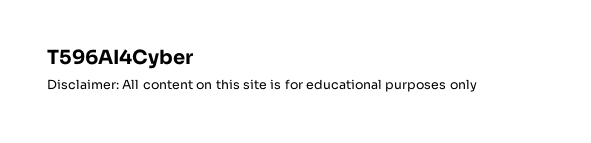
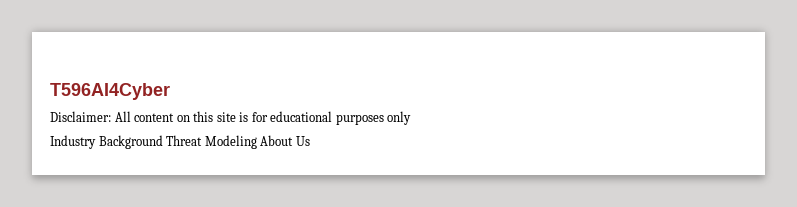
(477, 85) none -> [50,135,310,149] // Industry Background Threat Modeling About Us

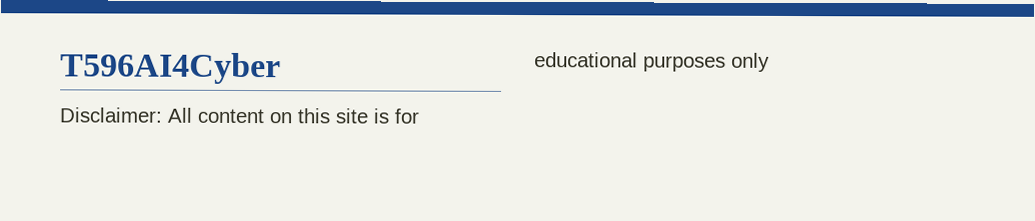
[50,135,310,149] // Industry Background Threat Modeling About Us -> (770, 62) none

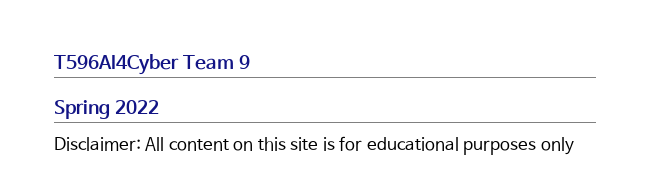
(281, 68) none -> [183,55,251,70] [54,100,160,119] Team 9 // Spring 2022

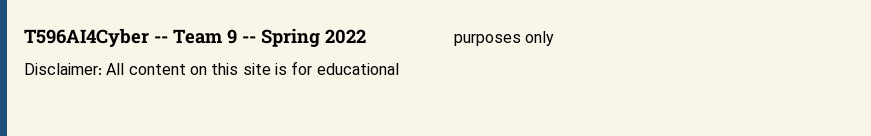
(179, 64) none -> [154,36,168,43] --
(251, 62) // -> [242,36,256,43] --

